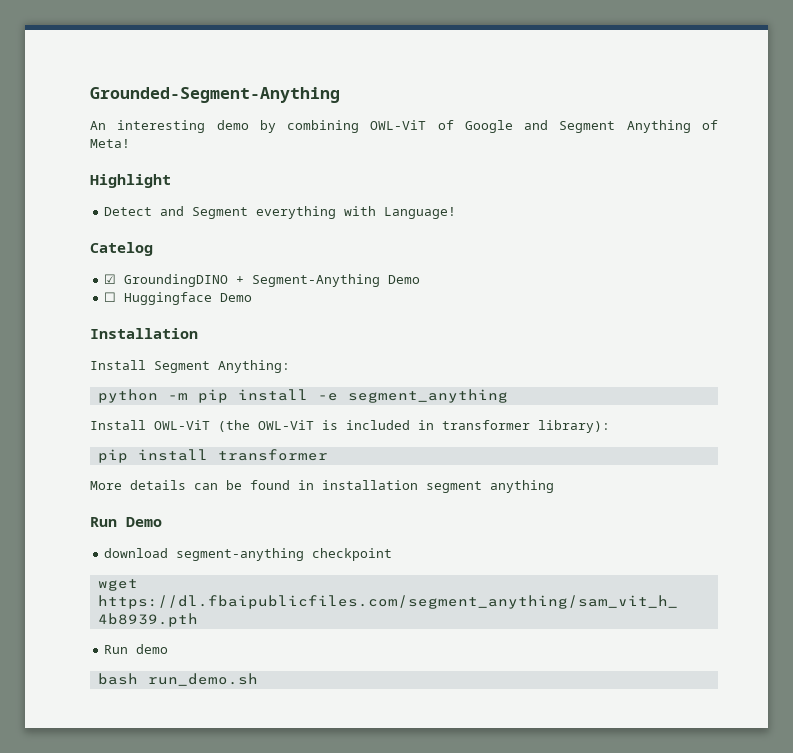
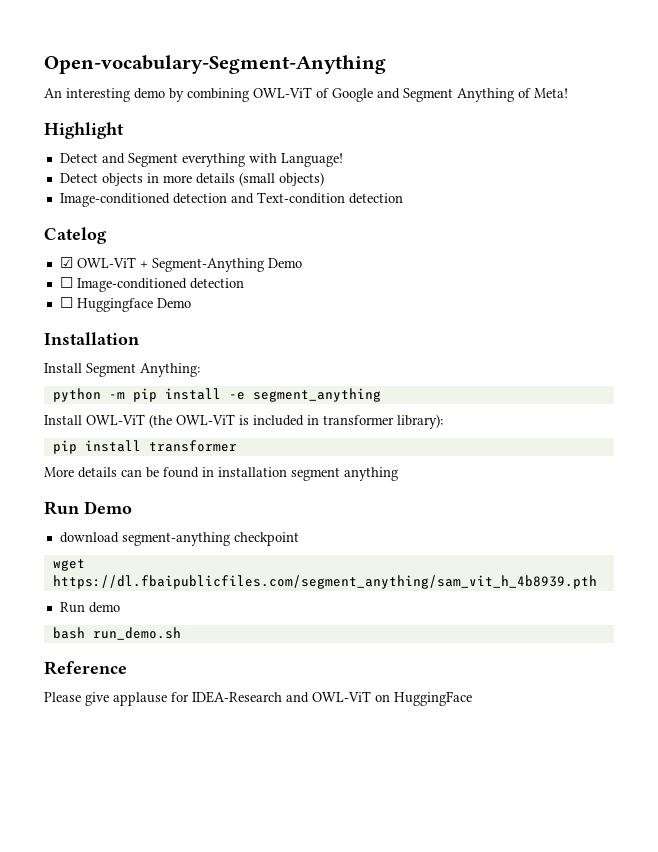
[90,87,340,103] Grounded-Segment-Anything -> [44,55,386,74] Open-vocabulary-Segment-Anything
(457, 213) none -> [59,172,324,186] [59,192,403,207] // Detect objects in more details (small objects) // Image-conditioned detection and Text-condition detection
[124,274,229,287] GroundingDINO -> [76,257,136,268] OWL-ViT
(421, 279) none -> [59,277,244,292] // ☐ Image-conditioned detection
(258, 679) none -> [44,661,127,675] [44,691,472,706] // Reference // Please give applause for IDEA-Research and OWL-ViT on HuggingFace

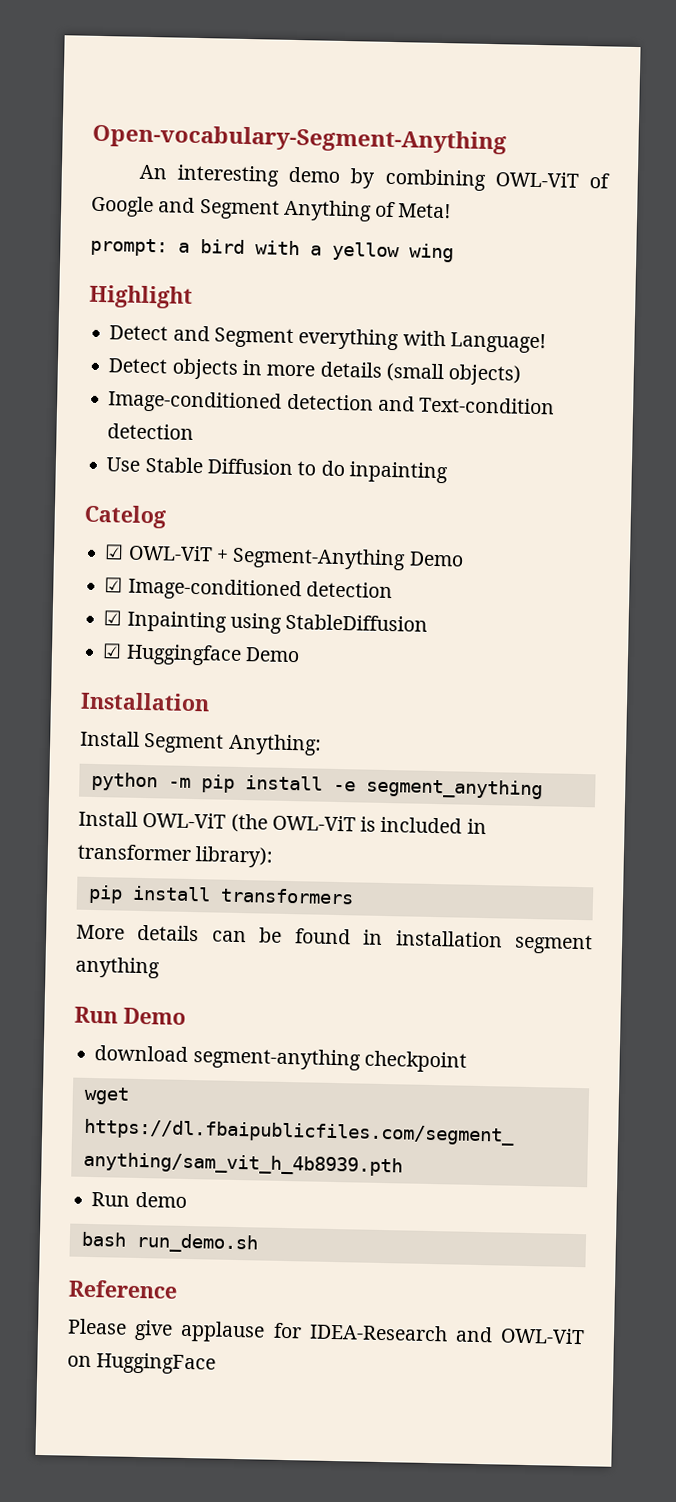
(568, 93) none -> [90,237,454,263] // prompt: a bird with a yellow wing
(403, 198) none -> [106,456,448,484] // Use Stable Diffusion to do inpainting
[59,277,73,288] ☐ -> [104,577,124,593] ☑
[59,297,73,308] ☐ -> [103,610,429,634] [102,643,123,659] ☑ Inpainting using StableDiffusion // ☑
[148,440,237,452] transformer -> [219,887,354,905] transformers

